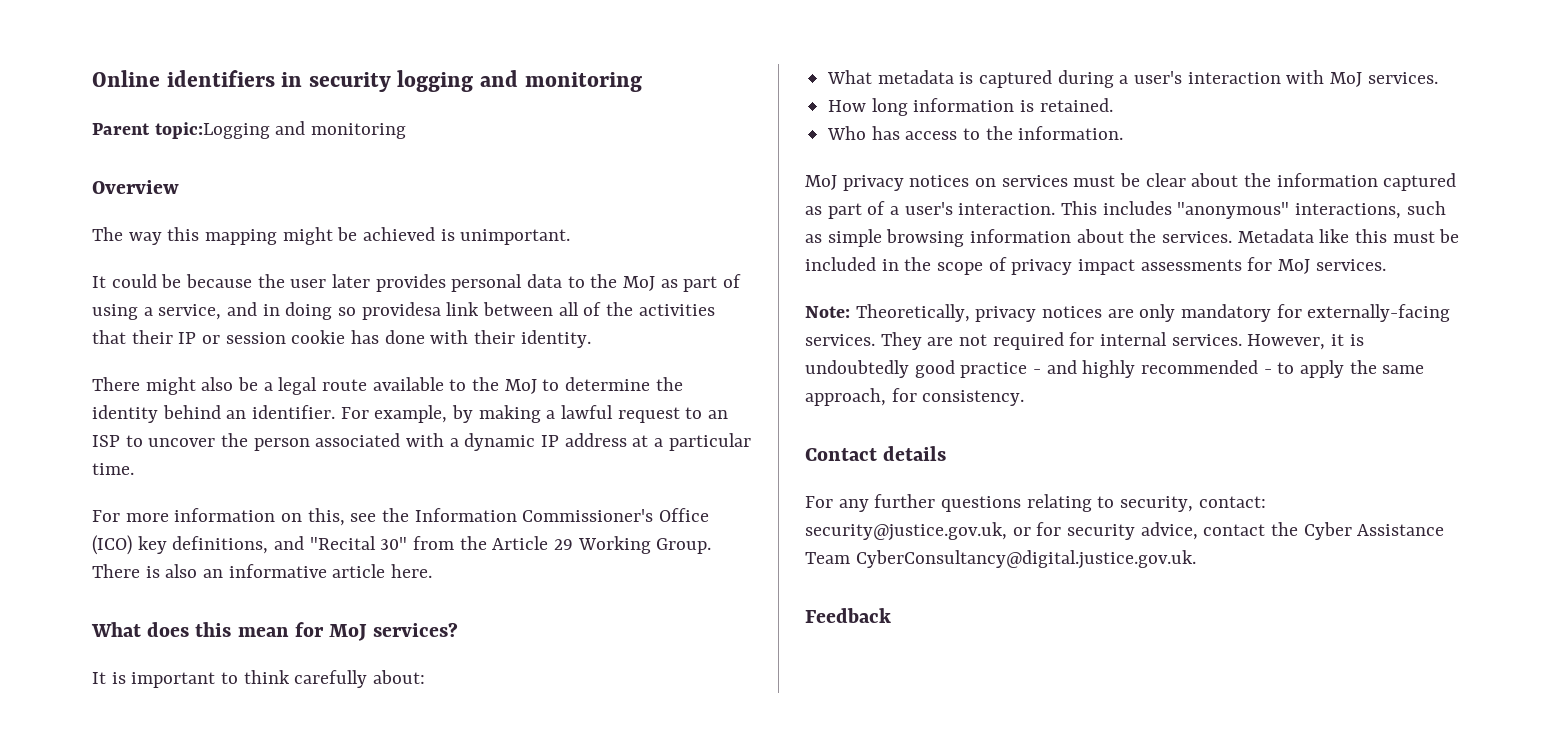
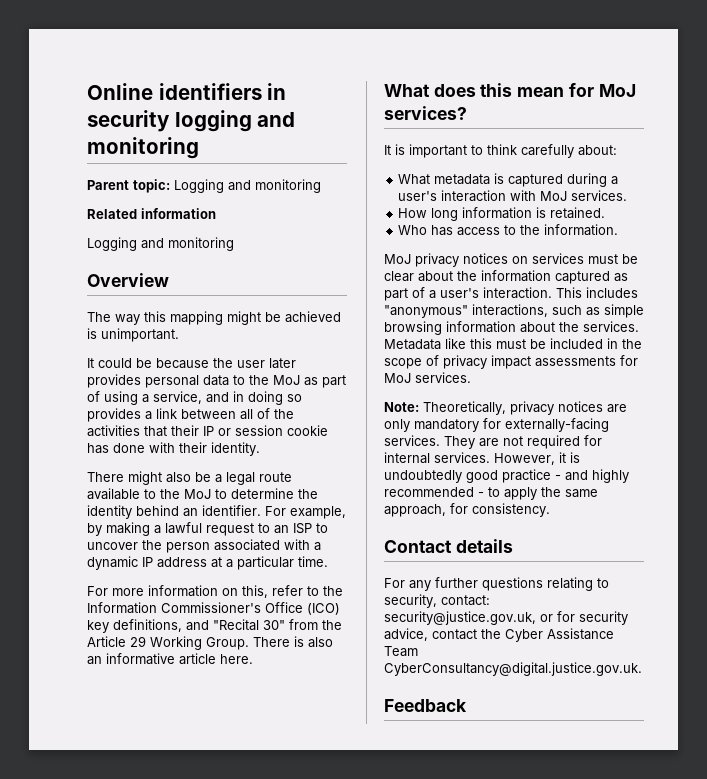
[154,122,270,139] topic:Logging -> [133,179,321,193] [87,208,216,219] [87,237,137,251] topic: Logging and monitoring // Related information // Logging
[361,302,441,320] providesa -> [87,408,152,422] provides a
[350,513,377,522] see -> [272,585,319,596] refer to

